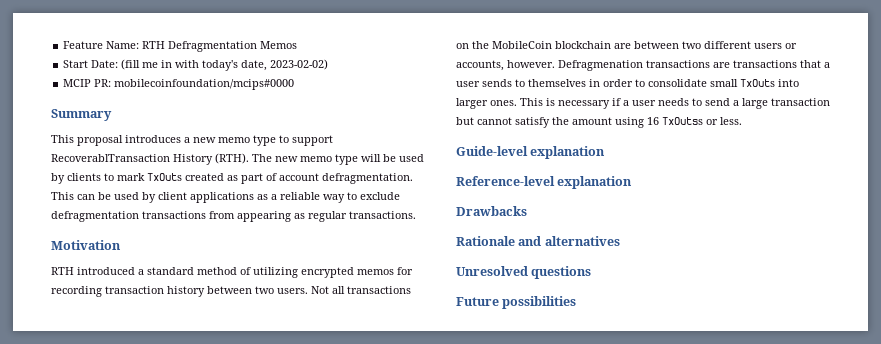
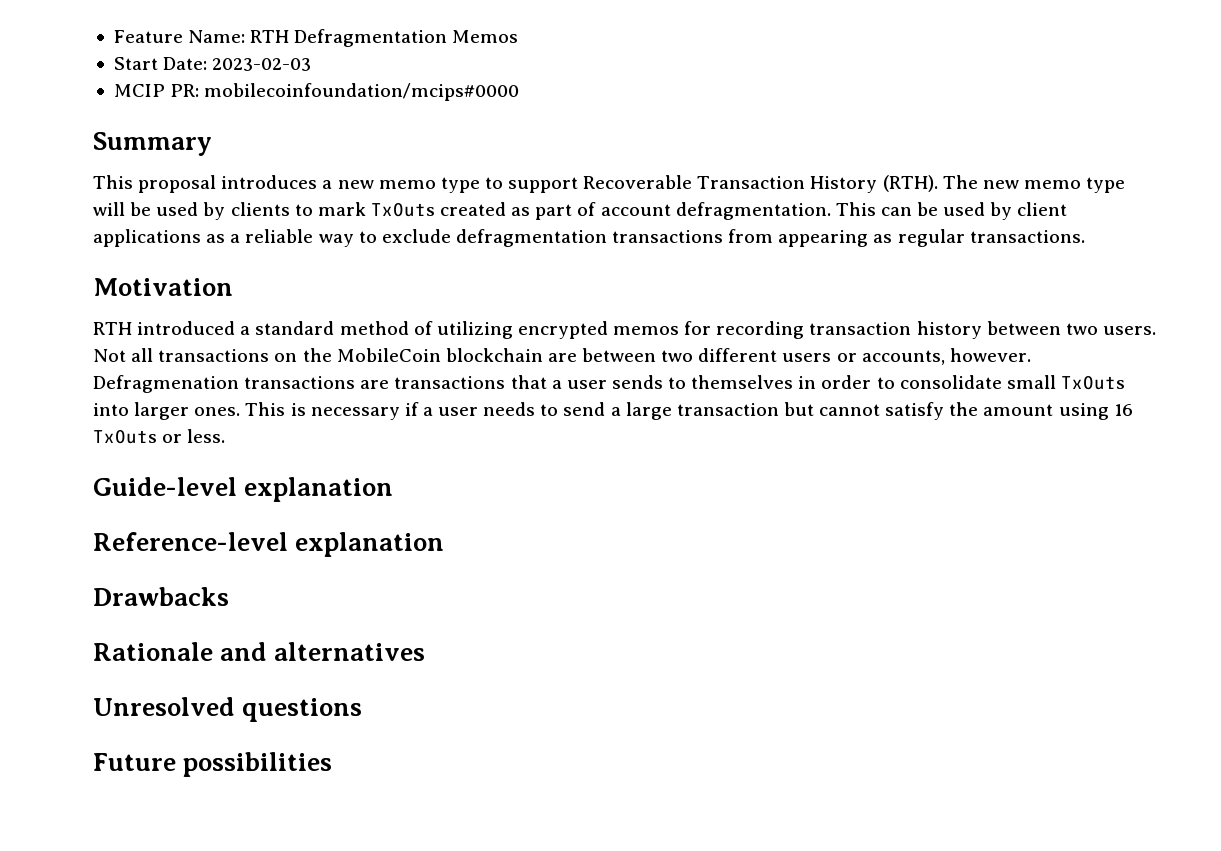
[121,59,329,71] (fill me in with today's date, 2023-02-02) -> [212,58,312,71] 2023-02-03
[51,154,170,162] RecoverablTransaction -> [583,175,806,189] Recoverable Transaction
[662,117,703,125] TxOutss -> [93,429,157,444] TxOuts

